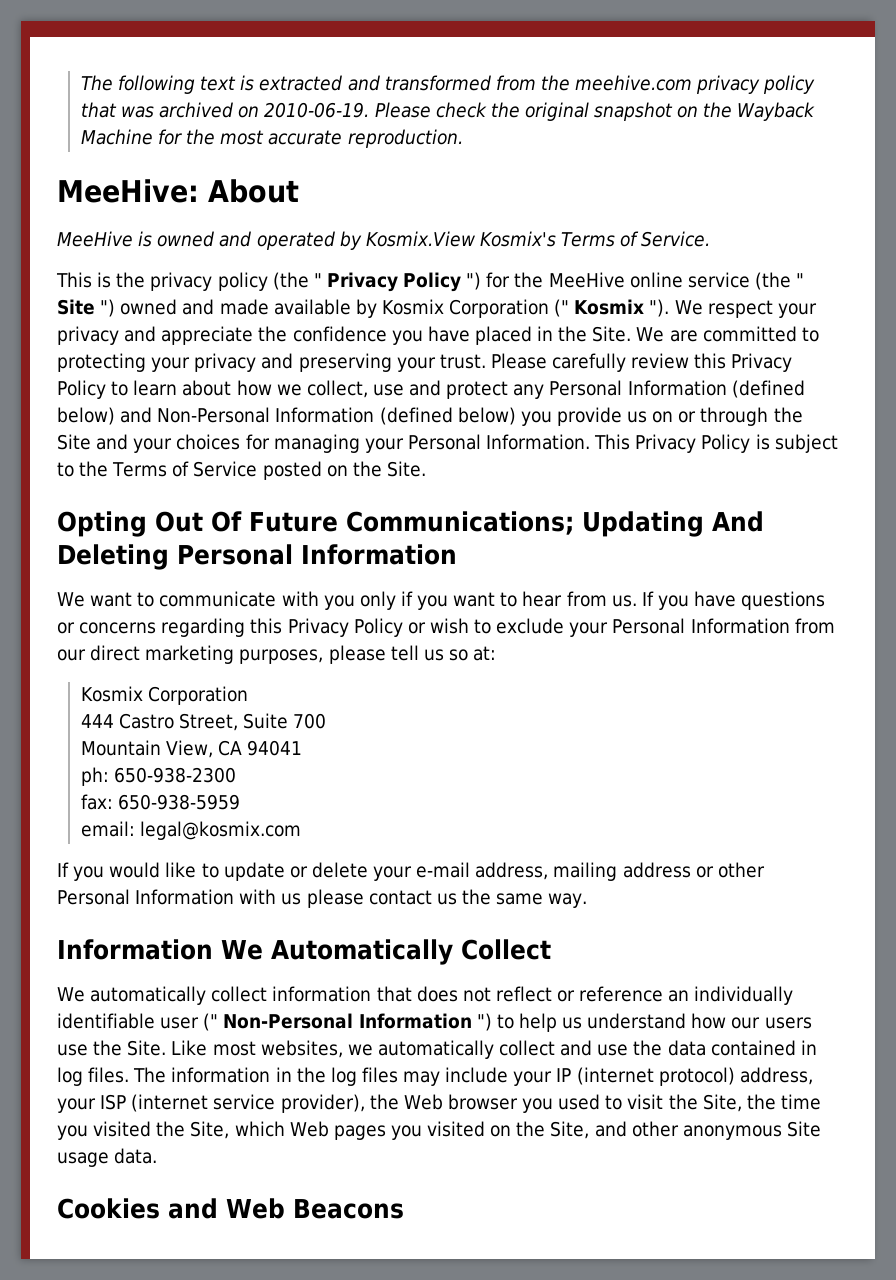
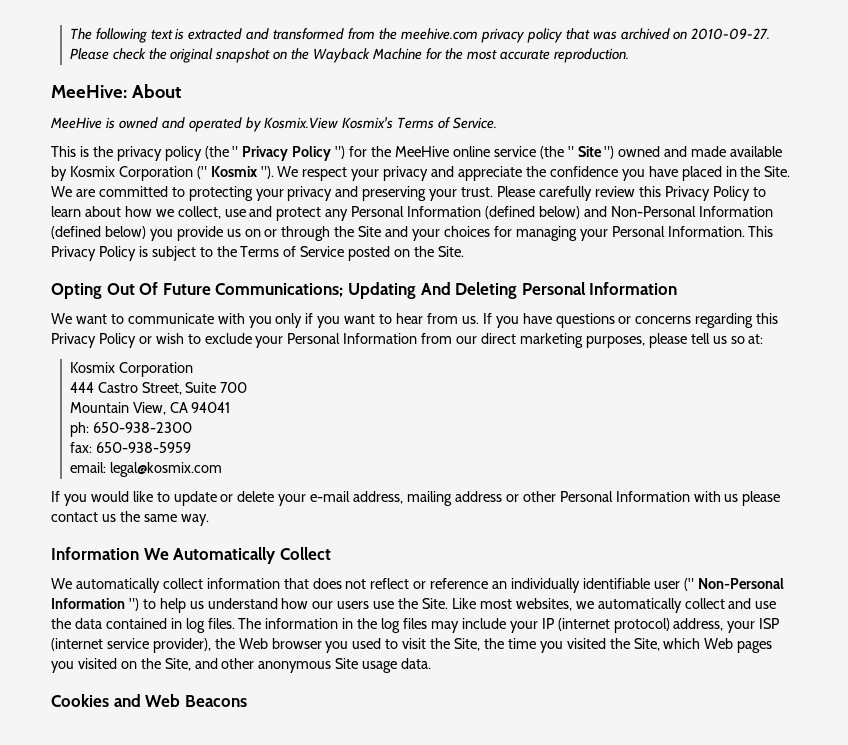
[264,102,370,118] 2010-06-19. -> [691,28,771,40] 2010-09-27.

